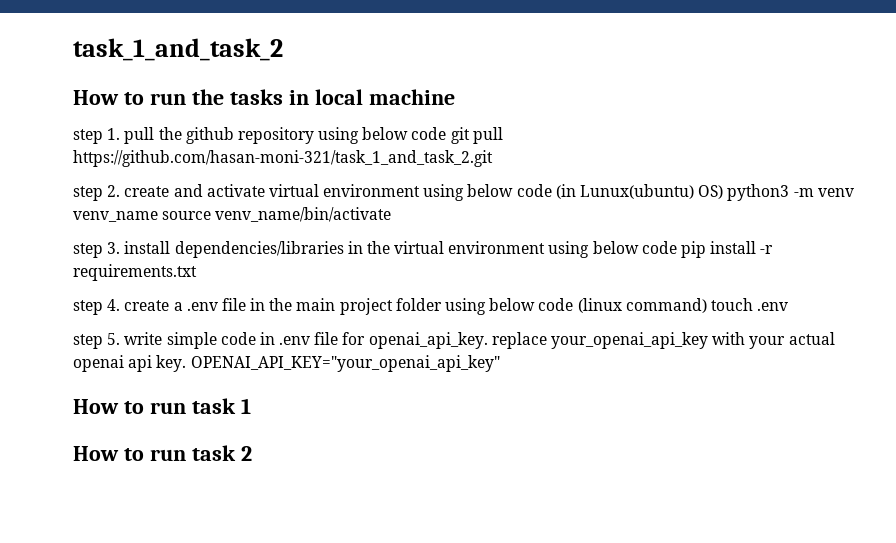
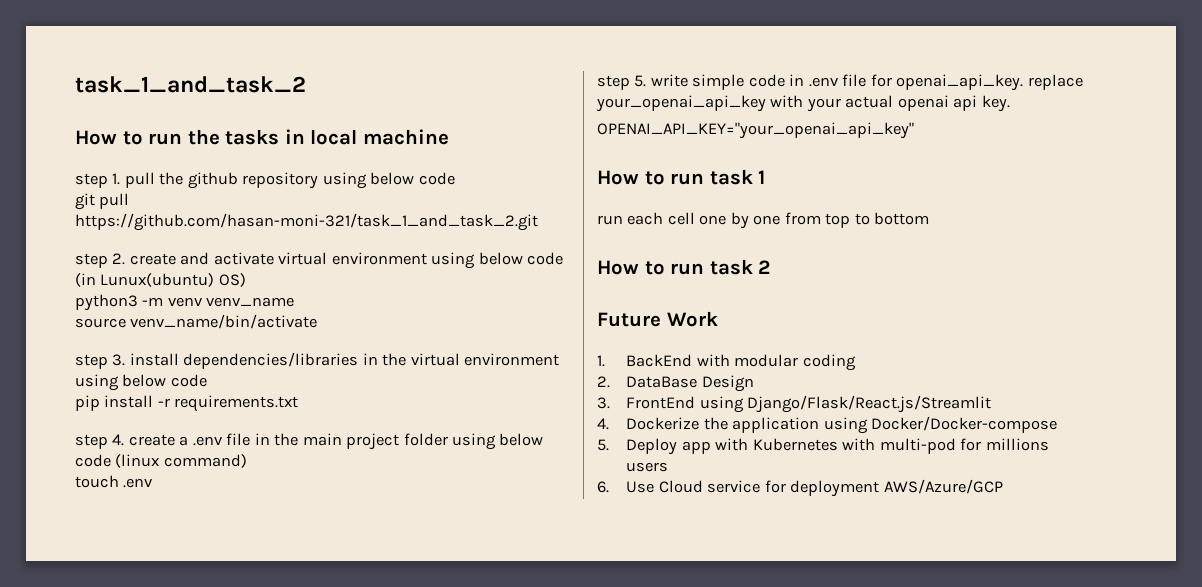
(447, 133) none -> (455, 178) //
(724, 192) none -> (246, 280) //
(158, 216) none -> (295, 302) //
(677, 247) none -> (207, 380) //
(707, 305) none -> (247, 461) //
(187, 363) none -> (1010, 103) //
(251, 406) none -> [597,212,930,229] // run each cell one by one from top to bottom
(252, 453) none -> [597,311,718,327] [597,354,856,371] [597,375,754,392] [597,395,992,413] [597,416,1058,434] [597,438,1049,455] [626,462,669,472] [597,479,1003,497] // Future Work // 1. BackEnd with modular coding // 2. DataBase Design // 3. FrontEnd using Django/Flask/React.js/Streamlit // 4. Dockerize the application using Docker/Docker-compose // 5. Deploy app with Kubernetes with multi-pod for millions users // 6. Use Cloud service for deployment AWS/Azure/GCP

